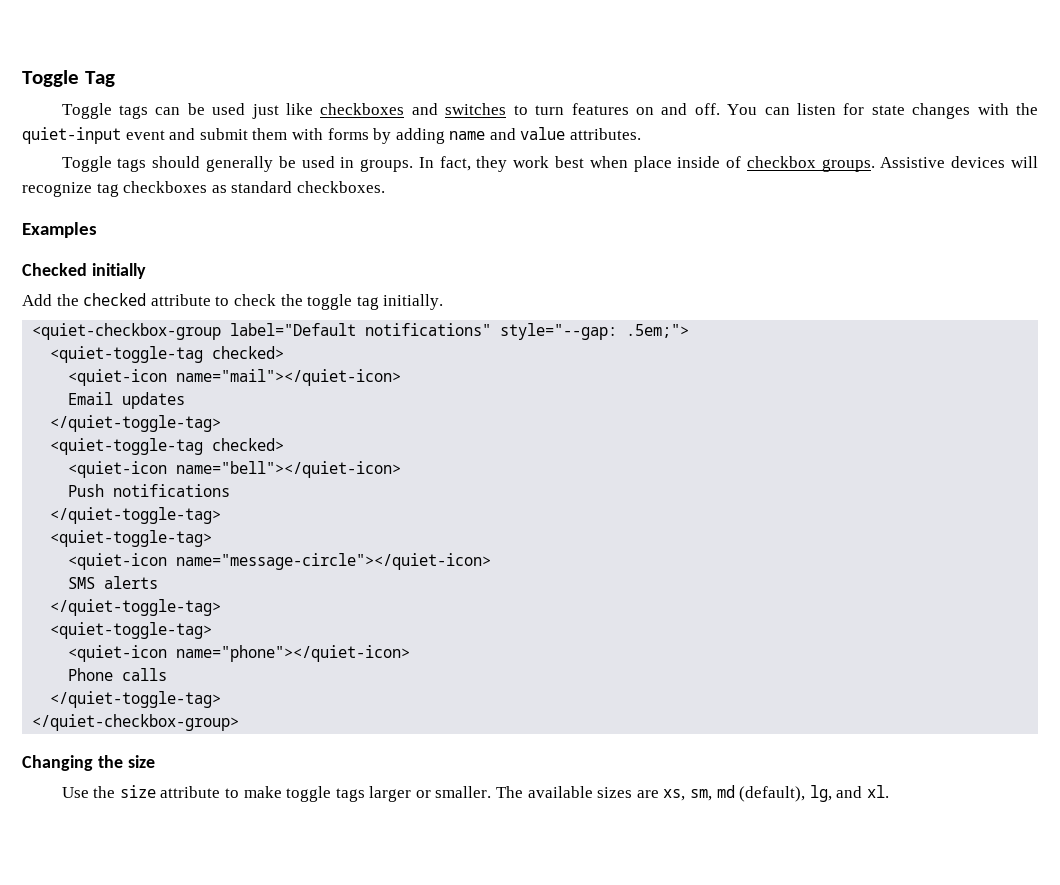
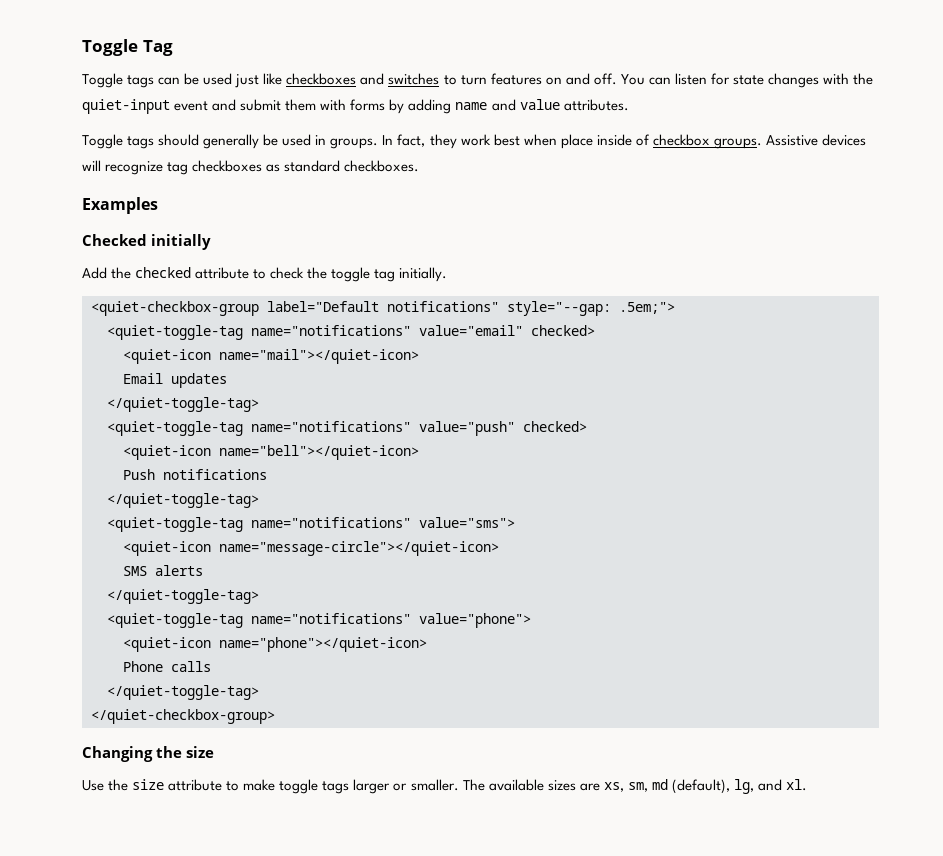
(204, 354) none -> [251,325,523,336] name="notifications" value="email"
(204, 446) none -> [251,421,515,436] name="notifications" value="push"
[50,530,213,547] <quiet-toggle-tag> -> [107,517,515,532] <quiet-toggle-tag name="notifications" value="sms">
[50,622,213,639] <quiet-toggle-tag> -> [107,613,531,628] <quiet-toggle-tag name="notifications" value="phone">

